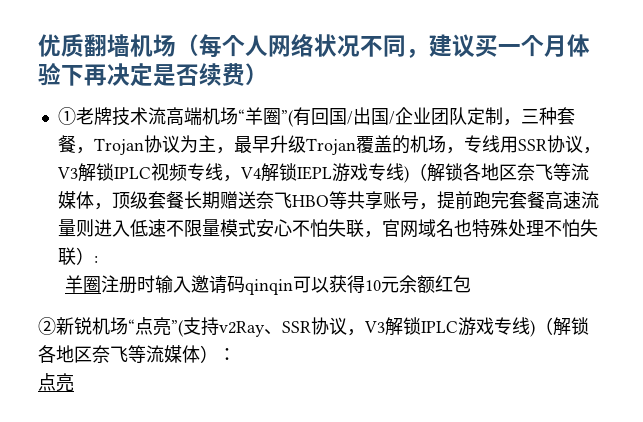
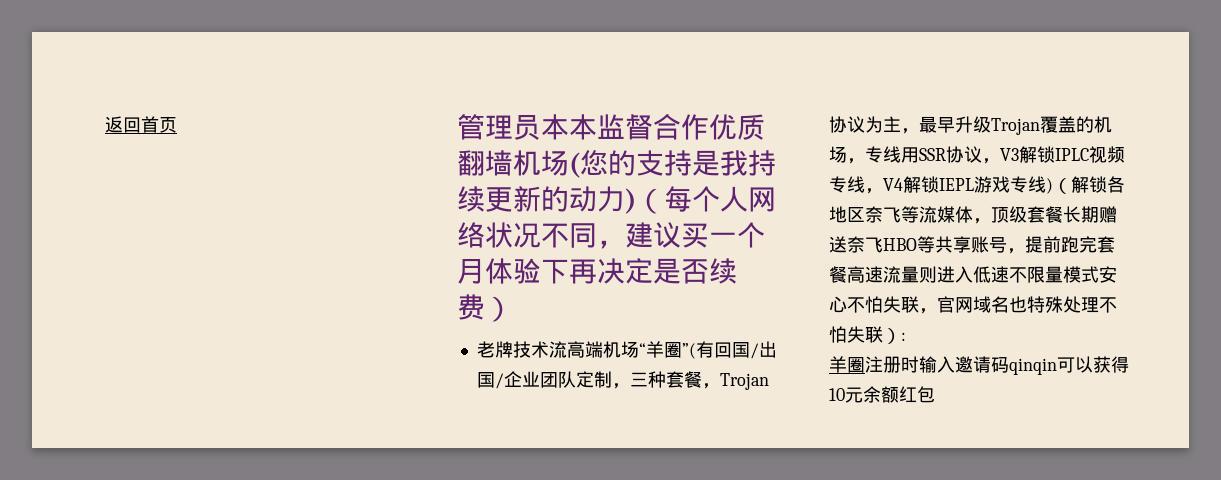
[38,34,176,57] 优质翻墙机场 -> [105,116,177,133] [457,114,765,140] [457,150,776,178] [457,186,636,214] 返回首页 // 管理员本本监督合作优质翻墙机场(您的支持是我持续更新的动力)
[57,107,76,125] ① -> (513, 309) none
[38,317,589,337] [38,345,236,363] [38,373,74,392] // ②新锐机场“点亮”(支持v2Ray、SSR协议，V3解锁IPLC游戏专线)（解锁各地区奈飞等流媒体）： // 点亮 -> (936, 394) none

